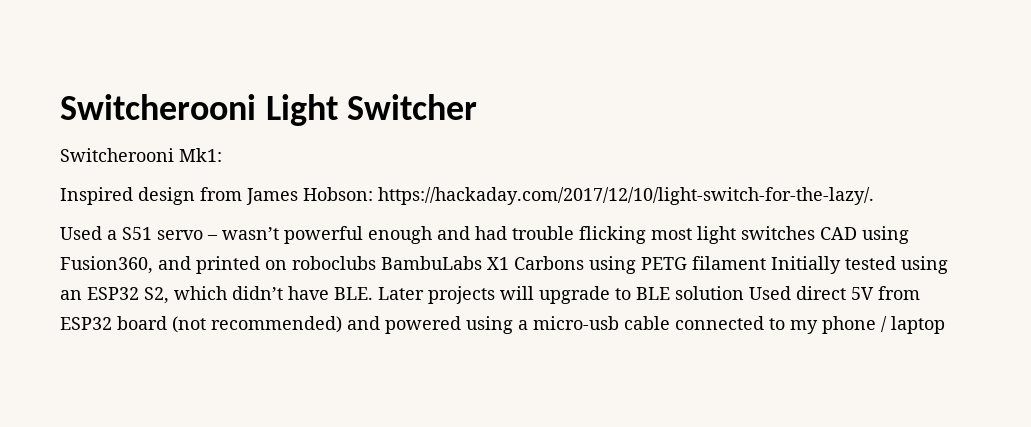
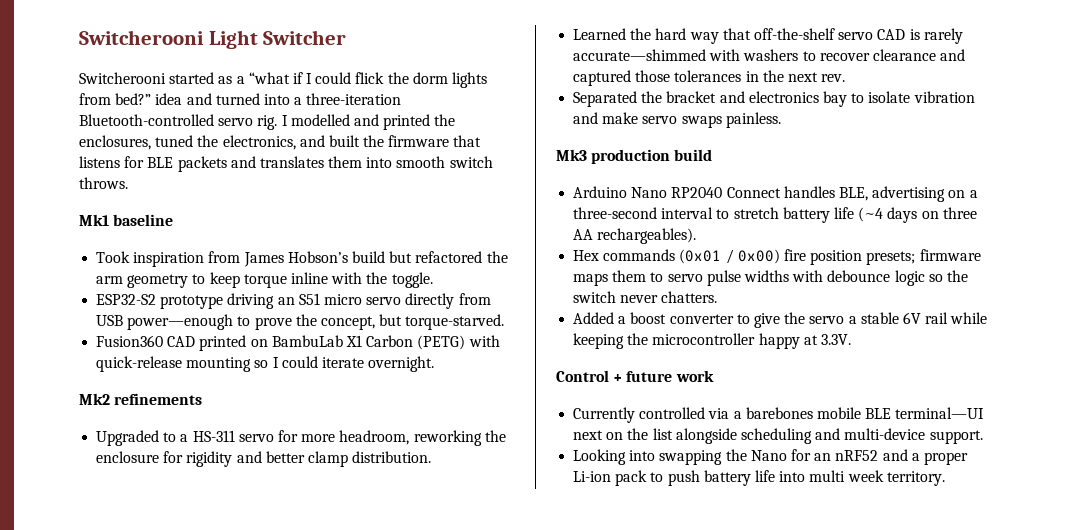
[179,148,222,162] [60,187,874,205] [60,226,909,244] [60,256,948,274] [60,286,920,304] [60,316,945,334] Mk1: // Inspired design from James Hobson: https://hackaday.com/2017/12/10/light-switch-for-the-lazy/. // Used a S51 servo – wasn’t powerful enough and had trouble flicking most light switches CAD using Fusion360, and printed on roboclubs BambuLabs X1 Carbons using PETG filament Initially tested using an ESP32 S2, which didn’t have BLE. Later projects will upgrade to BLE solution Used direct 5V from ESP32 board (not recommended) and powered using a micro-usb cable connected to my phone / laptop -> [169,72,488,88] [79,93,402,105] [79,114,456,130] [79,135,482,150] [79,156,493,172] [79,177,128,189] [79,214,174,226] [96,251,508,267] [96,272,433,288] [96,293,491,309] [96,314,505,330] [96,335,500,351] [96,356,435,372] [79,393,203,405] [96,430,506,446] [96,451,432,467] [573,28,963,44] [573,49,966,61] [573,70,846,86] [573,91,975,107] [573,112,781,128] [556,149,713,164] [573,186,978,202] [573,207,977,223] [573,228,697,244] [573,249,981,265] [573,270,968,286] [573,291,718,303] [573,312,988,328] [573,333,851,349] [556,370,714,382] [573,407,985,423] [573,428,983,444] [573,449,968,465] [573,470,945,486] started as a “what if I could flick the dorm lights from bed?” idea and turned into a three-iteration Bluetooth-controlled servo rig. I modelled and printed the enclosures, tuned the electronics, and built the firmware that listens for BLE packets and translates them into smooth switch throws. // Mk1 baseline // Took inspiration from James Hobson’s build but refactored the arm geometry to keep torque inline with the toggle. // ESP32-S2 prototype driving an S51 micro servo directly from USB power—enough to prove the concept, but torque-starved. // Fusion360 CAD printed on BambuLab X1 Carbon (PETG) with quick-release mounting so I could iterate overnight. // Mk2 refinements // Upgraded to a HS-311 servo for more headroom, reworking the enclosure for rigidity and better clamp distribution. // Learned the hard way that off-the-shelf servo CAD is rarely accurate—shimmed with washers to recover clearance and captured those tolerances in the next rev. // Separated the bracket and electronics bay to isolate vibration and make servo swaps painless. // Mk3 production build // Arduino Nano RP2040 Connect handles BLE, advertising on a three-second interval to stretch battery life (~4 days on three AA rechargeables). // Hex commands (0x01 / 0x00) fire position presets; firmware maps them to servo pulse widths with debounce logic so the switch never chatters. // Added a boost converter to give the servo a stable 6V rail while keeping the microcontroller happy at 3.3V. // Control + future work // Currently controlled via a barebones mobile BLE terminal—UI next on the list alongside scheduling and multi-device support. // Looking into swapping the Nano for an nRF52 and a proper Li-ion pack to push battery life into multi week territory.

